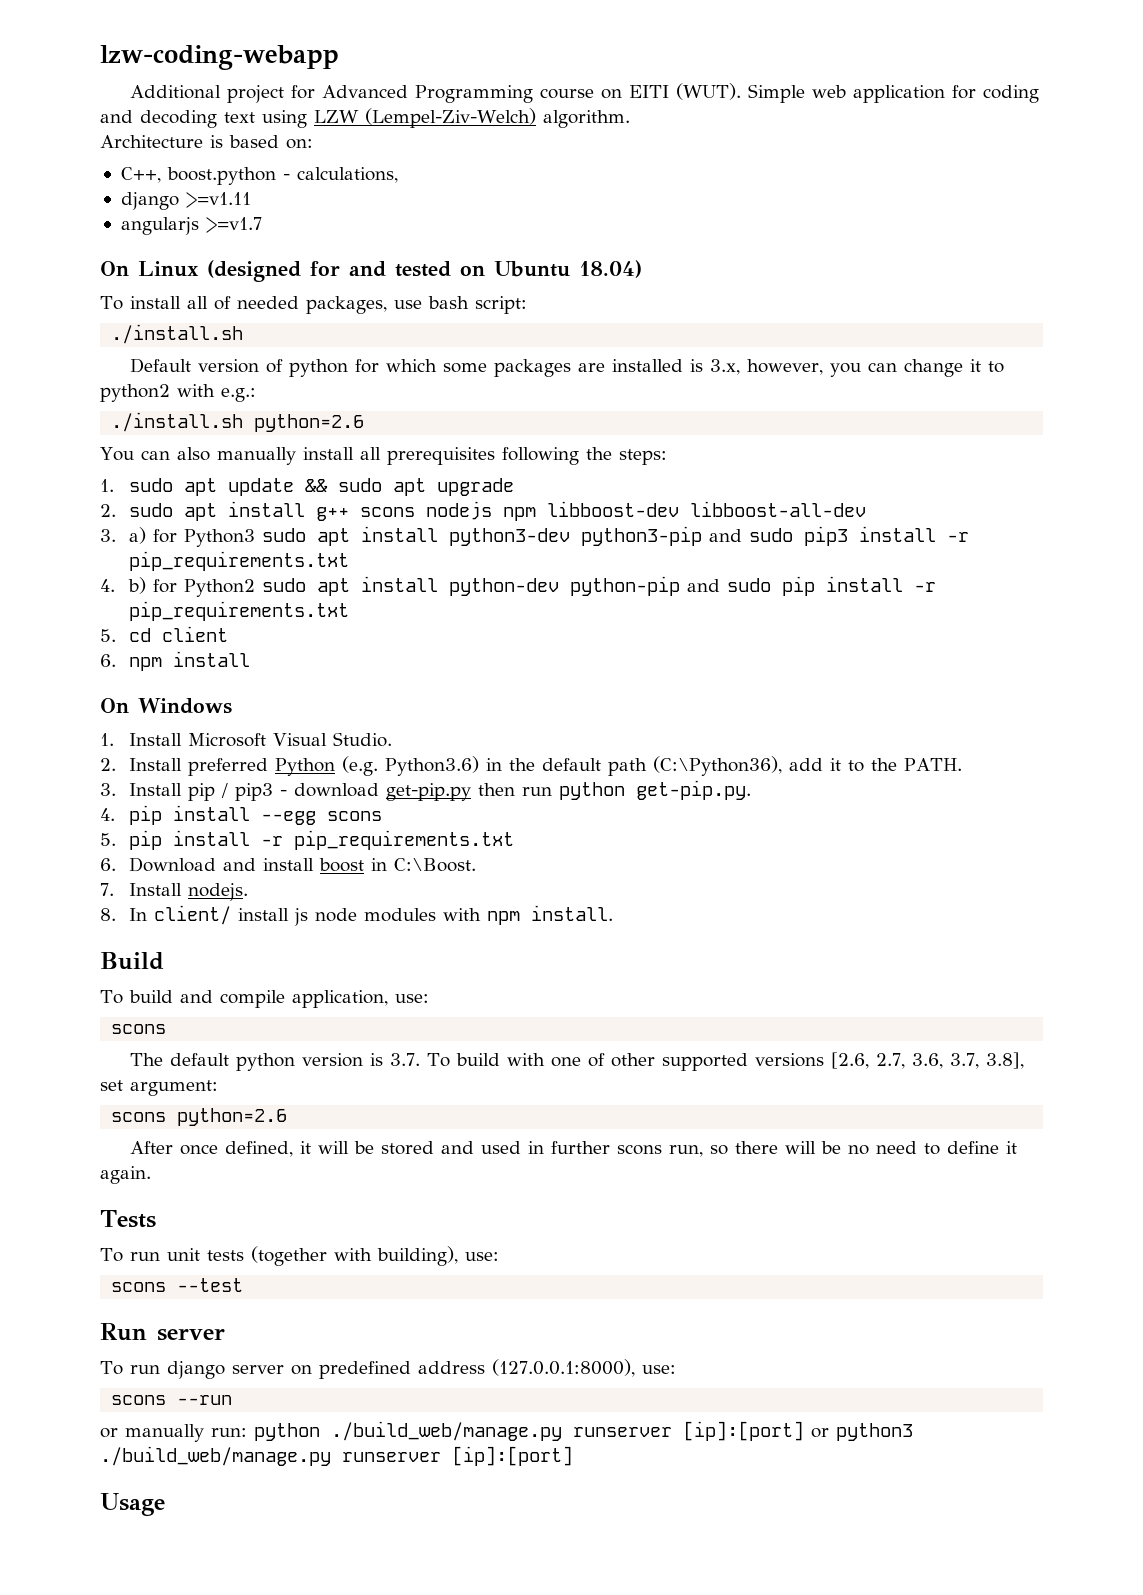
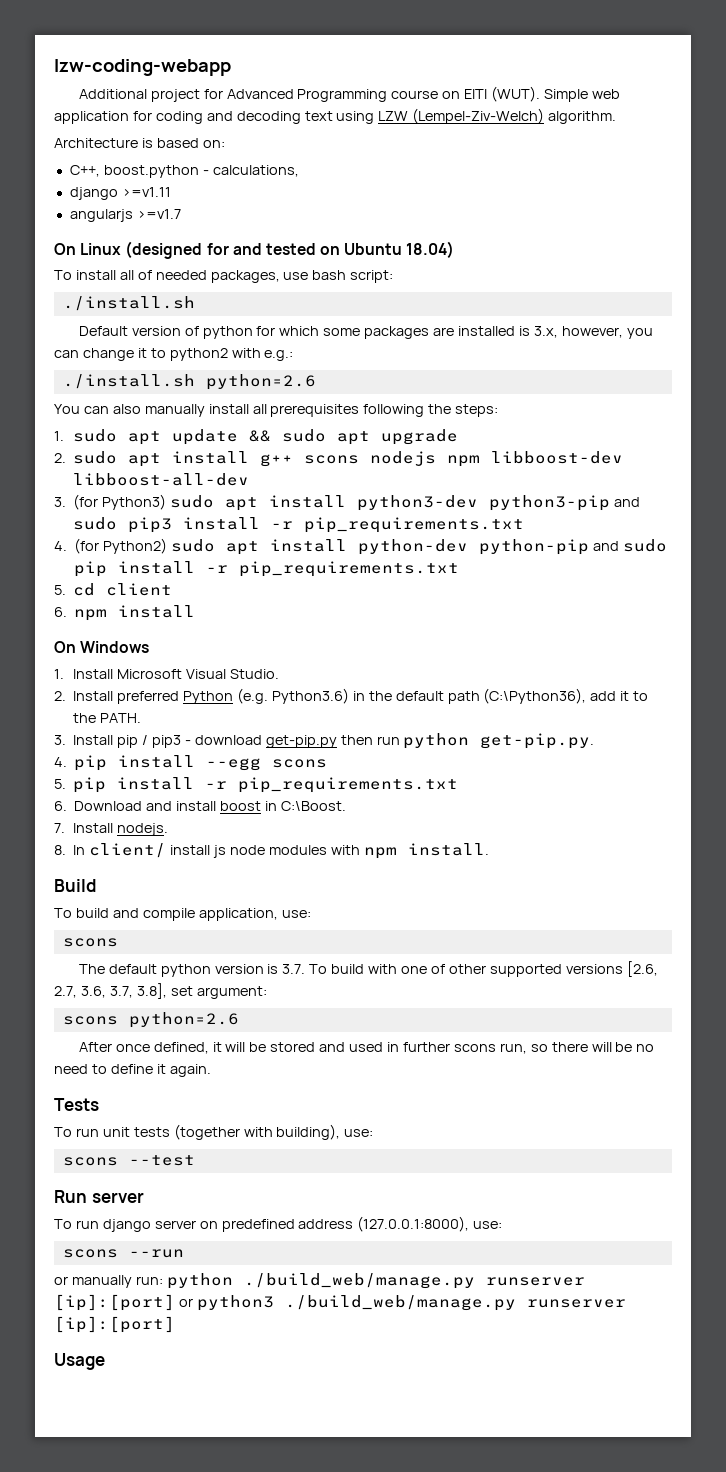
[128,527,255,547] a) for Python3 -> [73,494,167,510] (for Python3)
[127,577,255,597] b) for Python2 -> [74,538,168,554] (for Python2)

